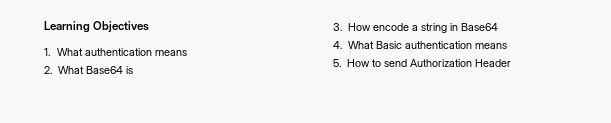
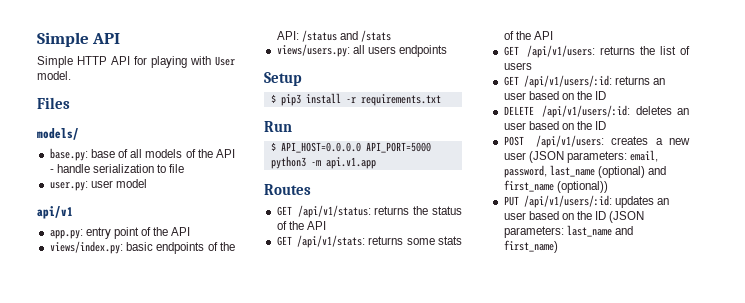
[44,21,150,33] [44,48,188,56] [44,66,133,74] [333,23,498,33] [333,41,507,49] [333,59,511,67] Learning Objectives // 1. What authentication means // 2. What Base64 is // 3. How encode a string in Base64 // 4. What Basic authentication means // 5. How to send Authorization Header -> [37,32,121,47] [37,56,235,68] [37,71,71,80] [37,97,70,109] [37,128,79,140] [49,148,235,161] [49,164,185,173] [49,179,147,191] [37,206,73,219] [49,227,191,239] [49,241,235,254] [276,30,391,42] [276,44,447,57] [264,72,302,86] [270,93,441,106] [264,121,292,132] [270,142,431,153] [270,156,376,169] [264,184,311,195] [276,205,462,218] [276,221,326,230] [276,235,462,248] [503,31,553,40] [503,45,690,58] [503,62,532,70] [503,75,665,88] [503,91,607,100] [503,105,689,118] [503,121,607,130] [503,135,690,148] [503,150,658,163] [503,165,666,178] [503,180,608,193] [503,195,669,208] [503,211,645,223] [503,225,633,238] [503,240,558,253] Simple API // Simple HTTP API for playing with User model. // Files // models/ // base.py: base of all models of the API - handle serialization to file // user.py: user model // api/v1 // app.py: entry point of the API // views/index.py: basic endpoints of the API: /status and /stats // views/users.py: all users endpoints // Setup // $ pip3 install -r requirements.txt // Run // $ API_HOST=0.0.0.0 API_PORT=5000 python3 -m api.v1.app // Routes // GET /api/v1/status: returns the status of the API // GET /api/v1/stats: returns some stats of the API // GET /api/v1/users: returns the list of users // GET /api/v1/users/:id: returns an user based on the ID // DELETE /api/v1/users/:id: deletes an user based on the ID // POST /api/v1/users: creates a new user (JSON parameters: email, password, last_name (optional) and first_name (optional)) // PUT /api/v1/users/:id: updates an user based on the ID (JSON parameters: last_name and first_name)

